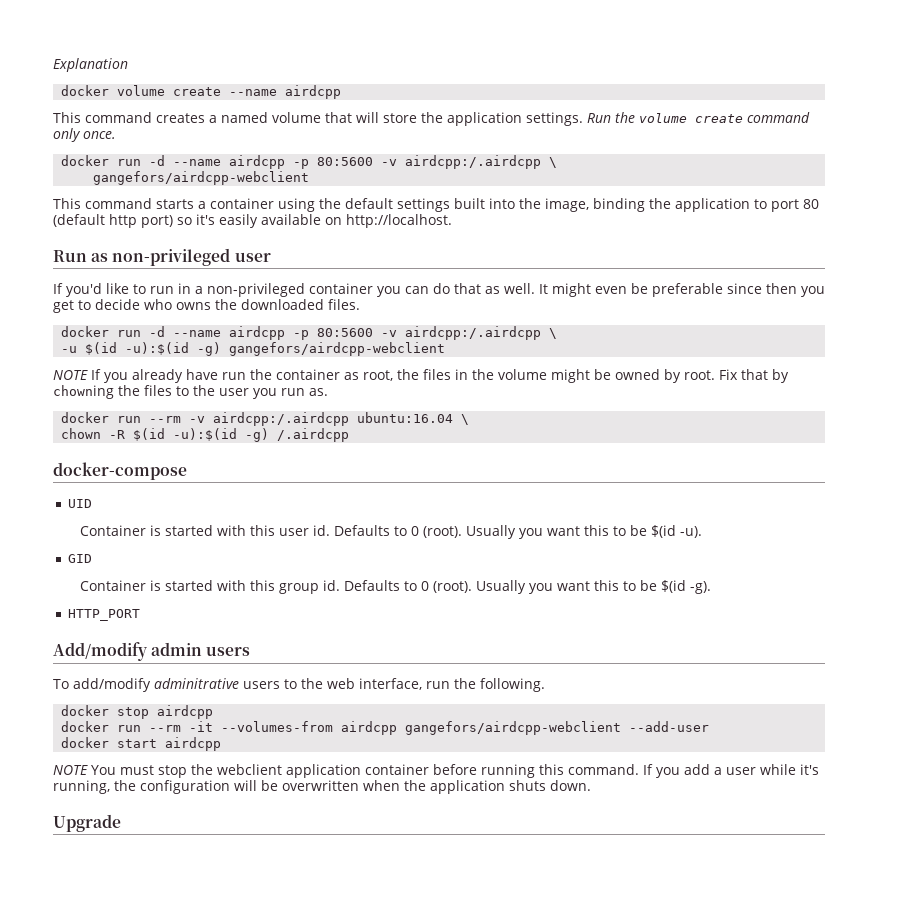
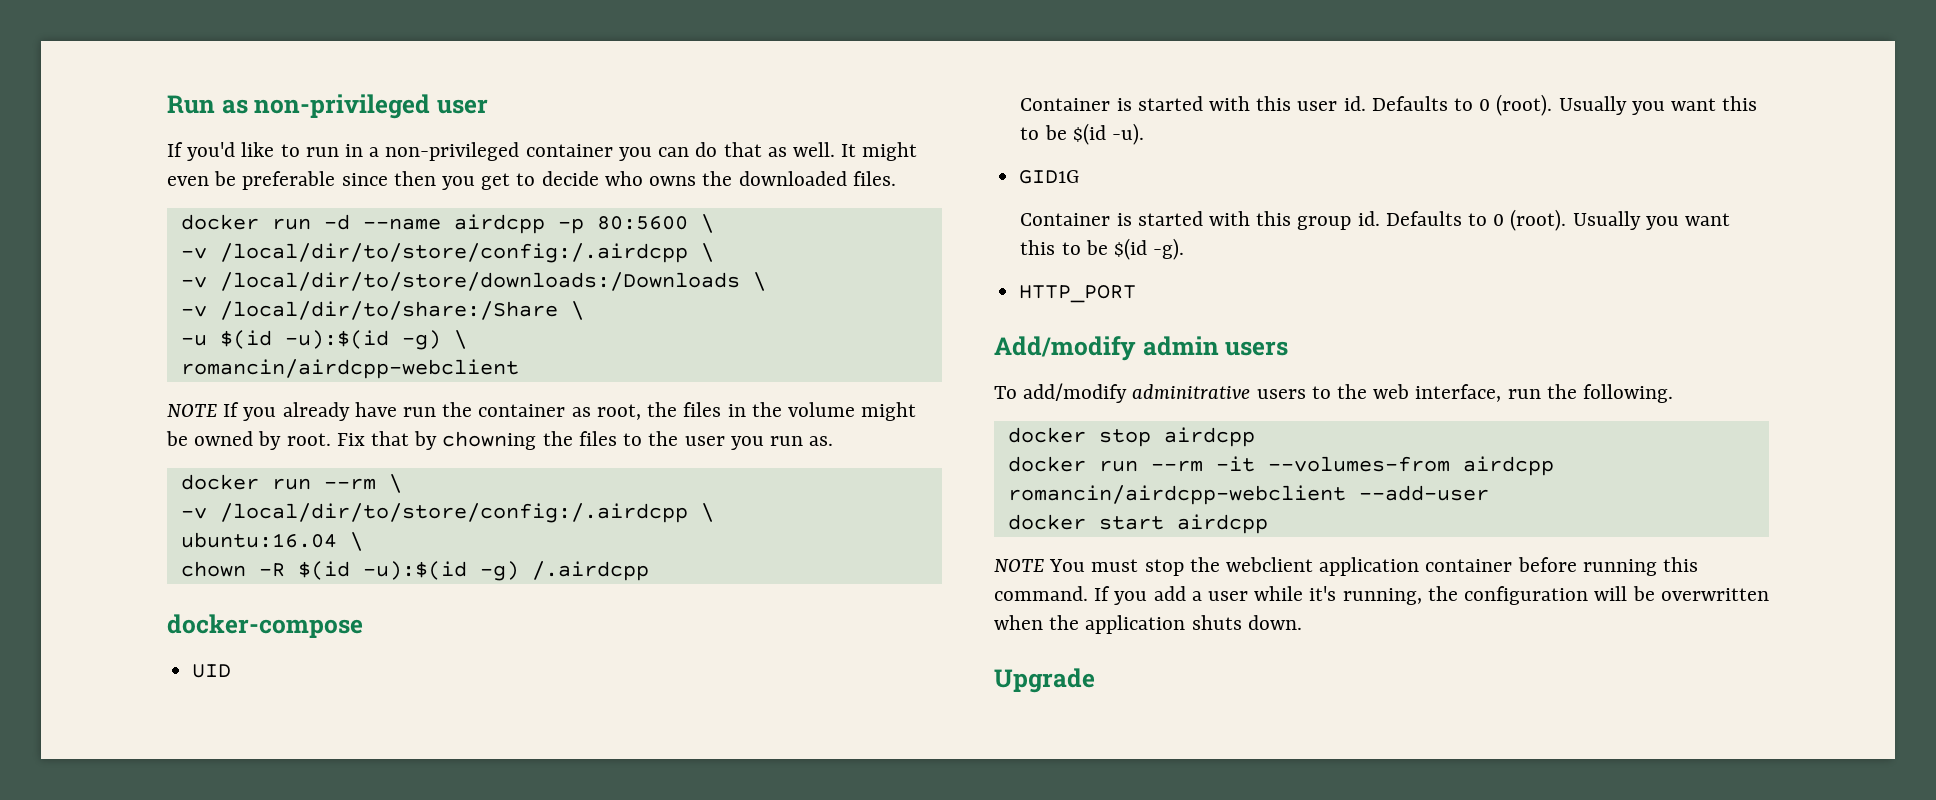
[53,58,128,72] [61,85,342,99] [53,112,810,126] [53,128,116,142] [61,155,558,169] [93,171,310,185] [53,198,819,212] [53,214,452,228] Explanation // docker volume create --name airdcpp // This command creates a named volume that will store the application settings. Run the volume create command only once. // docker run -d --name airdcpp -p 80:5600 -v airdcpp:/.airdcpp \ // gangefors/airdcpp-webclient // This command starts a container using the default settings built into the image, binding the application to port 80 (default http port) so it's easily available on http://localhost. // -> (167, 104) none
[381,326,542,340] -v airdcpp:/.airdcpp -> [700,214,714,233] [180,243,714,263] [180,272,766,291] [180,301,558,320] \ // -v /local/dir/to/store/config:/.airdcpp \ // -v /local/dir/to/store/downloads:/Downloads \ // -v /local/dir/to/share:/Share
[229,342,446,356] gangefors/airdcpp-webclient -> [453,330,467,349] [180,359,519,379] \ // romancin/airdcpp-webclient
[189,412,350,426] -v airdcpp:/.airdcpp -> [388,474,402,493] [180,503,714,523] \ // -v /local/dir/to/store/config:/.airdcpp \ //
[67,554,92,563] GID -> [1019,170,1080,184] GID1G
[405,721,622,735] gangefors/airdcpp-webclient -> [1007,485,1346,505] romancin/airdcpp-webclient

